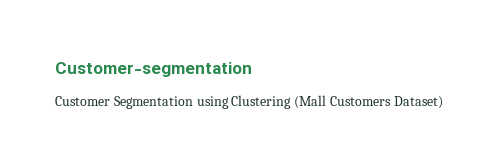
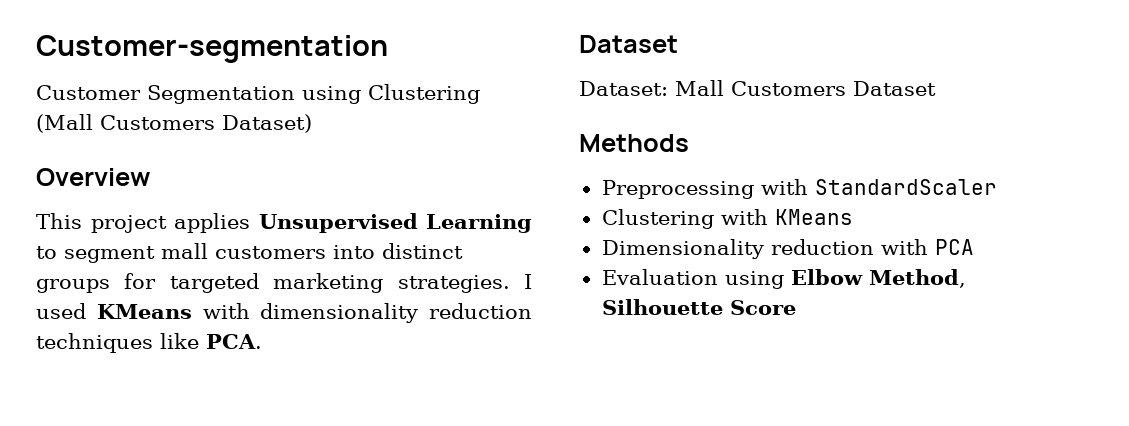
(443, 102) none -> [36,168,150,186] [36,213,532,233] [36,243,463,263] [36,273,532,293] [36,303,532,323] [36,333,262,353] [579,35,678,53] [579,80,936,96] [579,134,689,152] [601,179,997,199] [601,209,853,229] [601,239,974,259] [601,269,966,289] [601,299,796,315] // Overview // This project applies Unsupervised Learning to segment mall customers into distinct groups for targeted marketing strategies. I used KMeans with dimensionality reduction techniques like PCA. // Dataset // Dataset: Mall Customers Dataset // Methods // Preprocessing with StandardScaler // Clustering with KMeans // Dimensionality reduction with PCA // Evaluation using Elbow Method, Silhouette Score

